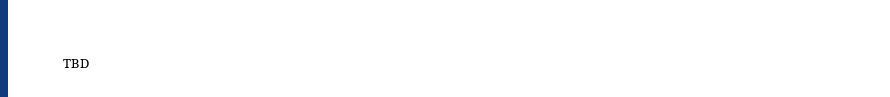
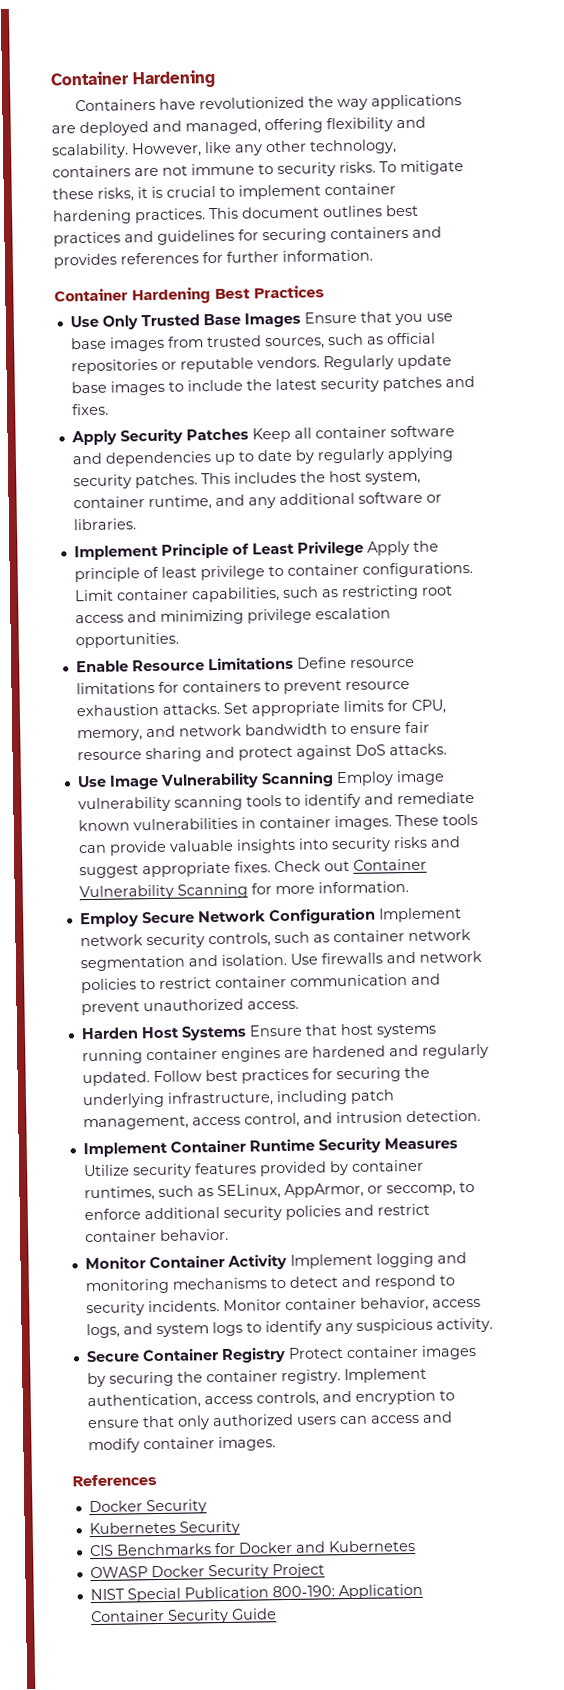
[63,59,89,68] TBD -> [50,69,216,89] [74,94,462,112] [51,116,426,137] [51,139,397,159] [52,160,464,178] [52,183,396,202] [53,204,419,225] [53,226,442,247] [53,249,373,269] [54,285,325,305] [69,311,453,330] [70,332,436,352] [70,354,452,375] [70,375,475,396] [71,403,109,416] [70,425,455,446] [71,447,453,467] [72,470,421,490] [72,491,442,511] [72,518,137,531] [73,540,439,561] [73,561,473,583] [73,584,453,603] [74,607,391,625] [74,632,179,649] [75,656,415,673] [75,680,410,695] [75,699,446,717] [76,721,430,742] [76,743,447,763] [76,770,445,790] [77,791,475,813] [77,813,478,832] [77,836,461,856] [78,858,427,879] [78,881,409,901] [79,907,462,928] [79,929,471,949] [79,950,482,972] [80,973,441,994] [80,998,299,1016] [80,1023,437,1041] [81,1043,489,1065] [81,1066,430,1087] [81,1089,395,1109] [82,1109,481,1131] [82,1137,458,1158] [83,1159,424,1179] [83,1182,475,1202] [83,1203,430,1221] [84,1228,229,1243] [84,1252,467,1270] [84,1274,455,1295] [85,1296,481,1317] [85,1317,493,1339] [85,1345,477,1364] [86,1367,427,1388] [86,1389,455,1410] [87,1411,453,1430] [87,1436,276,1454] [72,1474,158,1487] [88,1499,207,1515] [88,1520,240,1536] [88,1539,416,1557] [89,1563,325,1580] [89,1583,423,1603] [90,1608,277,1624] Container Hardening // Containers have revolutionized the way applications are deployed and managed, offering flexibility and scalability. However, like any other technology, containers are not immune to security risks. To mitigate these risks, it is crucial to implement container hardening practices. This document outlines best practices and guidelines for securing containers and provides references for further information. // Container Hardening Best Practices // Use Only Trusted Base Images Ensure that you use base images from trusted sources, such as official repositories or reputable vendors. Regularly update base images to include the latest security patches and fixes. // Apply Security Patches Keep all container software and dependencies up to date by regularly applying security patches. This includes the host system, container runtime, and any additional software or libraries. // Implement Principle of Least Privilege Apply the principle of least privilege to container configurations. Limit container capabilities, such as restricting root access and minimizing privilege escalation opportunities. // Enable Resource Limitations Define resource limitations for containers to prevent resource exhaustion attacks. Set appropriate limits for CPU, memory, and network bandwidth to ensure fair resource sharing and protect against DoS attacks. // Use Image Vulnerability Scanning Employ image vulnerability scanning tools to identify and remediate known vulnerabilities in container images. These tools can provide valuable insights into security risks and suggest appropriate fixes. Check out Container Vulnerability Scanning for more information. // Employ Secure Network Configuration Implement network security controls, such as container network segmentation and isolation. Use firewalls and network policies to restrict container communication and prevent unauthorized access. // Harden Host Systems Ensure that host systems running container engines are hardened and regularly updated. Follow best practices for securing the underlying infrastructure, including patch management, access control, and intrusion detection. // Implement Container Runtime Security Measures Utilize security features provided by container runtimes, such as SELinux, AppArmor, or seccomp, to enforce additional security policies and restrict container behavior. // Monitor Container Activity Implement logging and monitoring mechanisms to detect and respond to security incidents. Monitor container behavior, access logs, and system logs to identify any suspicious activity. // Secure Container Registry Protect container images by securing the container registry. Implement authentication, access controls, and encryption to ensure that only authorized users can access and modify container images. // References // Docker Security // Kubernetes Security // CIS Benchmarks for Docker and Kubernetes // OWASP Docker Security Project // NIST Special Publication 800-190: Application Container Security Guide

